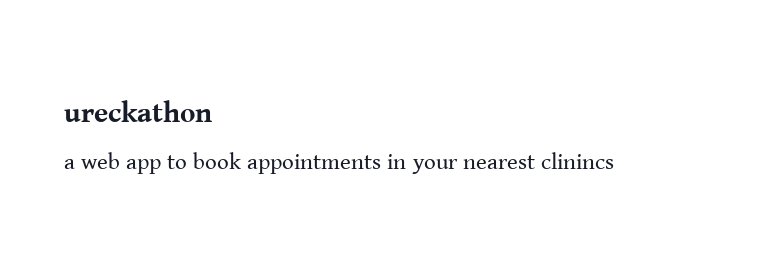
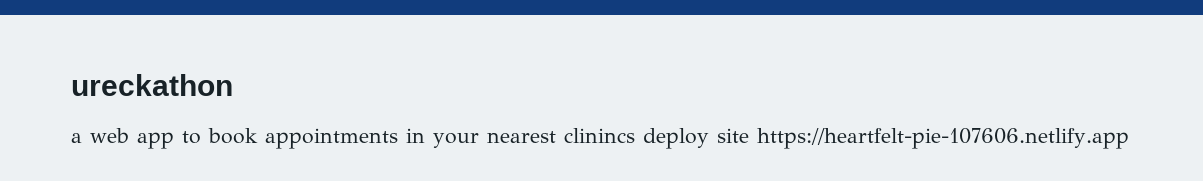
(614, 160) none -> [643,128,1129,149] deploy site https://heartfelt-pie-107606.netlify.app

